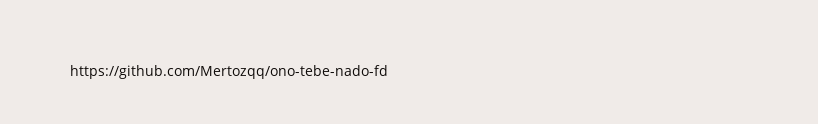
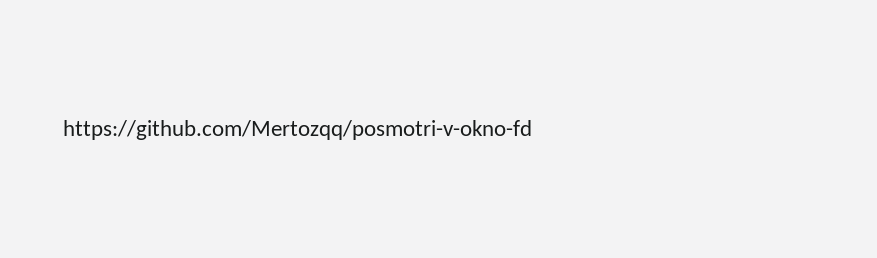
[70,65,388,79] https://github.com/Mertozqq/ono-tebe-nado-fd -> [63,120,532,140] https://github.com/Mertozqq/posmotri-v-okno-fd

